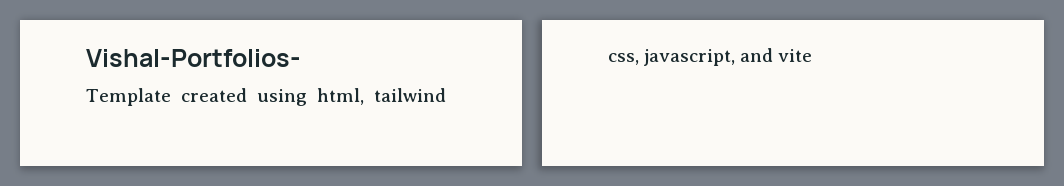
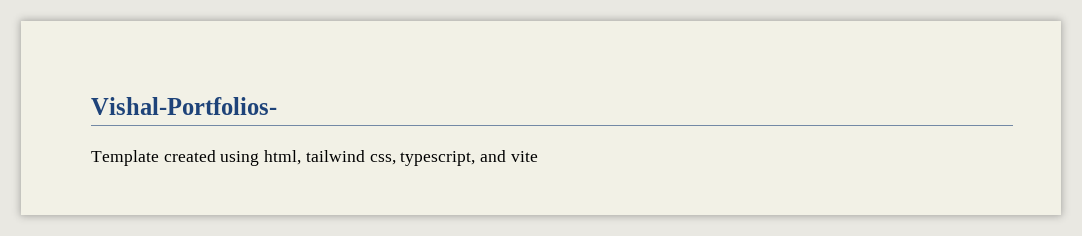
[644,49,736,66] javascript, -> [400,151,476,166] typescript,

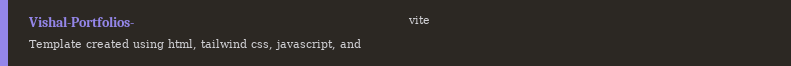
[400,151,476,166] typescript, -> [275,40,336,50] javascript,

